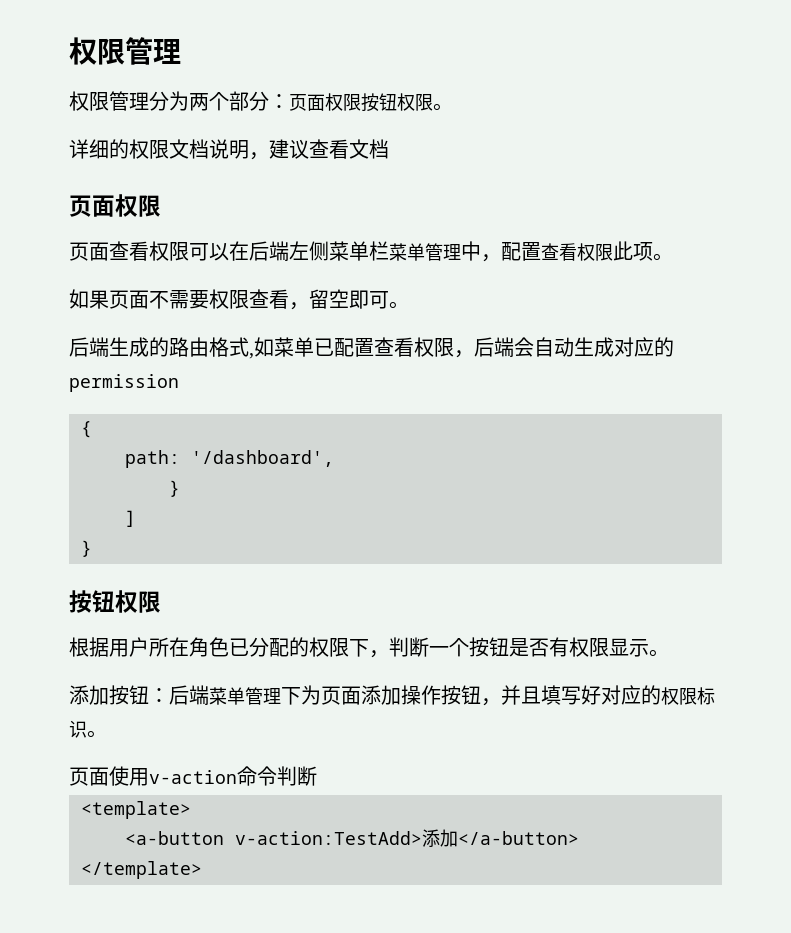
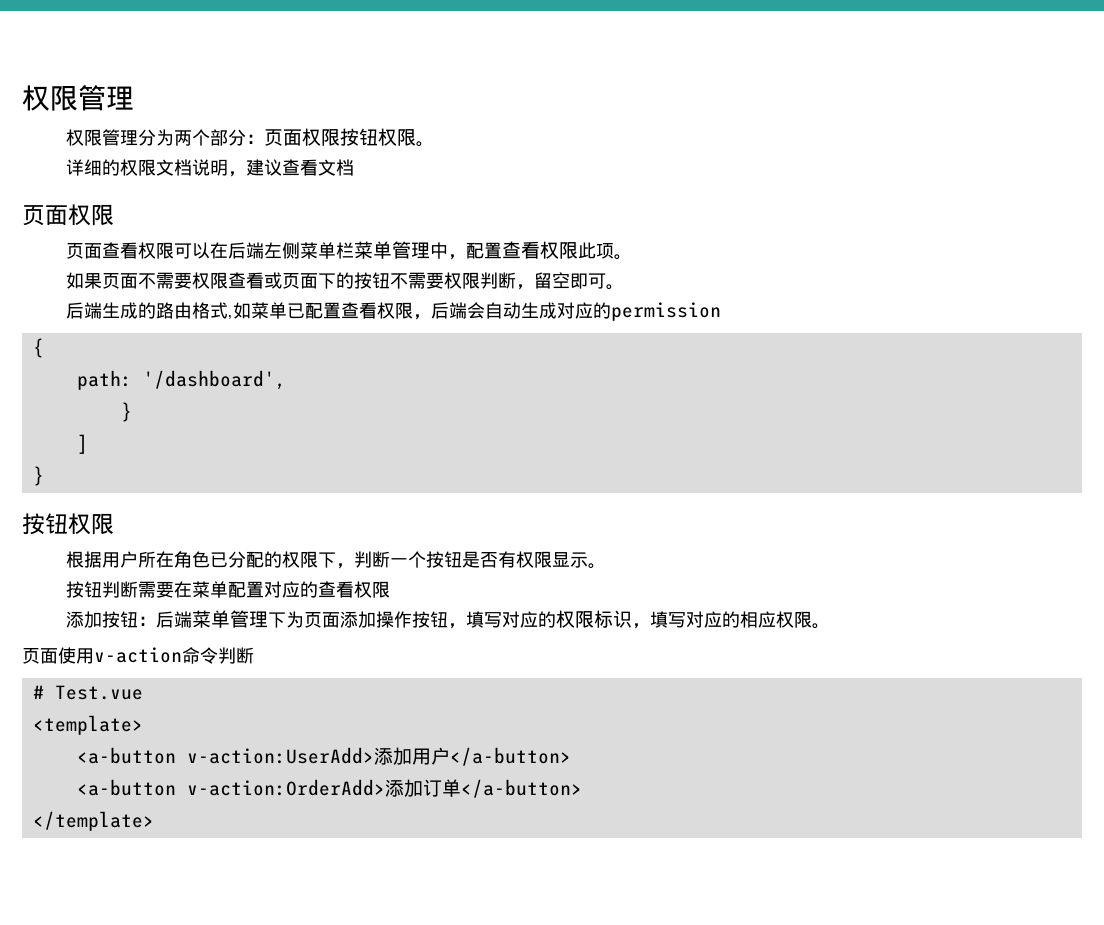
(289, 299) none -> [264,272,517,289] 或页面下的按钮不需要权限判断
(669, 653) none -> [66,581,391,598] // 按钮判断需要在菜单配置对应的查看权限
[501,685,601,705] 并且填写好 -> [466,611,503,628] 填写
(87, 729) none -> [632,611,813,629] ，填写对应的相应权限
(317, 776) none -> [32,685,143,700] // # Test.vue
[235,829,458,847] v-action:TestAdd>添加 -> [186,747,571,766] [76,779,461,797] v-action:UserAdd>添加用户</a-button> // <a-button v-action:OrderAdd>添加订单

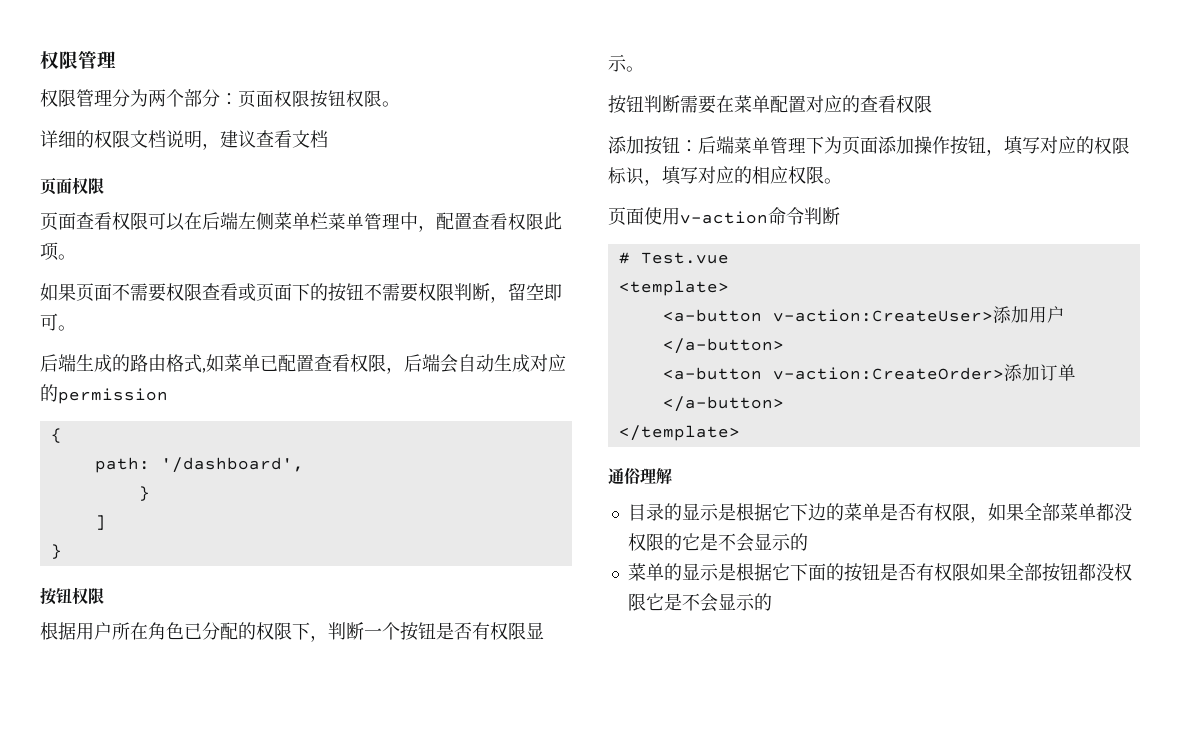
[186,747,374,764] v-action:UserAdd> -> [772,309,993,322] v-action:CreateUser>
[186,779,385,796] v-action:OrderAdd> -> [772,367,1004,380] v-action:CreateOrder>
(154, 821) none -> [608,468,672,485] [627,503,1132,523] [627,533,808,552] [627,563,1132,582] [627,593,772,612] // 通俗理解 // 目录的显示是根据它下边的菜单是否有权限，如果全部菜单都没权限的它是不会显示的 // 菜单的显示是根据它下面的按钮是否有权限如果全部按钮都没权限它是不会显示的

